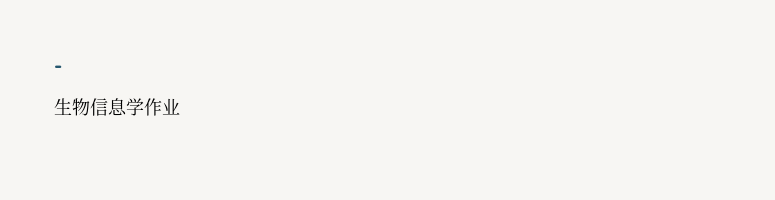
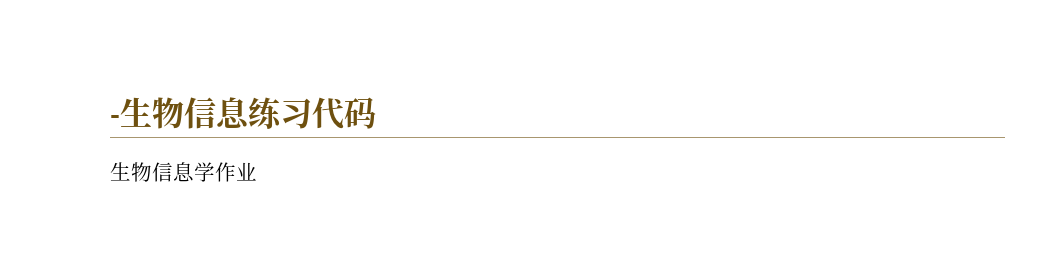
(62, 69) none -> [120,97,376,130] 生物信息练习代码

